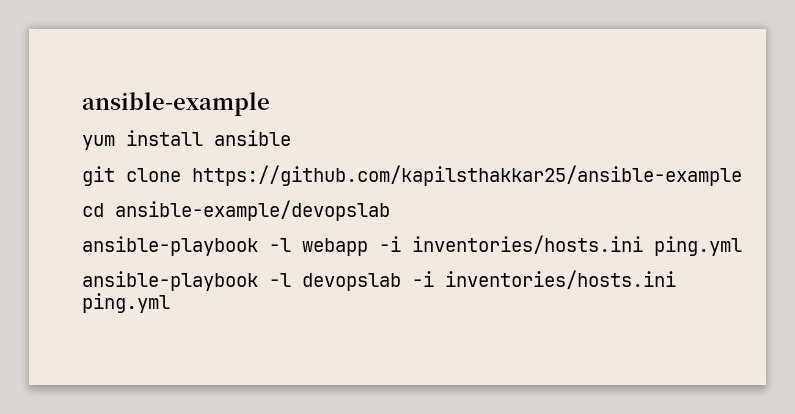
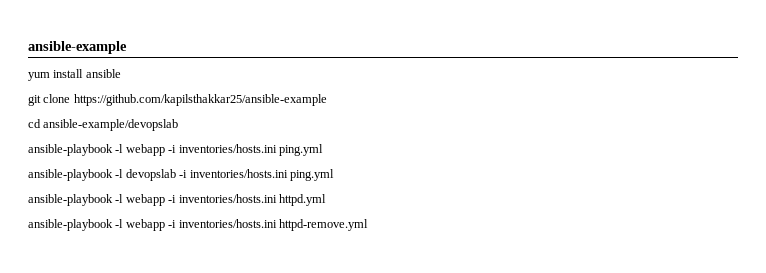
(170, 303) none -> [28,194,326,206] [28,219,368,231] // ansible-playbook -l webapp -i inventories/hosts.ini httpd.yml // ansible-playbook -l webapp -i inventories/hosts.ini httpd-remove.yml

